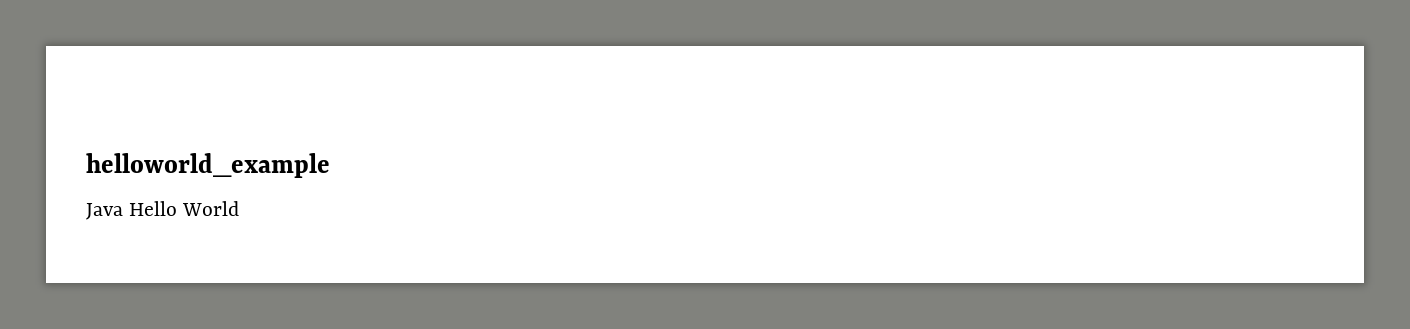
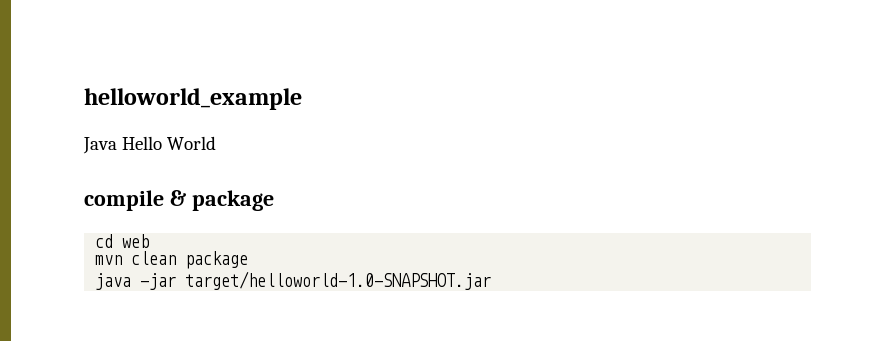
(240, 208) none -> [84,190,274,211] [95,234,150,248] [95,251,249,269] [95,271,492,290] // compile & package // cd web // mvn clean package // java -jar target/helloworld-1.0-SNAPSHOT.jar

